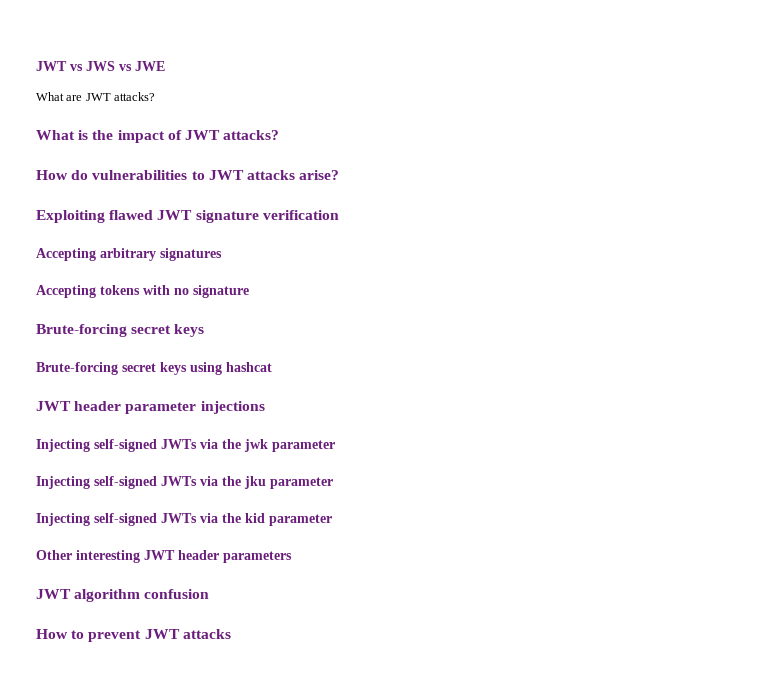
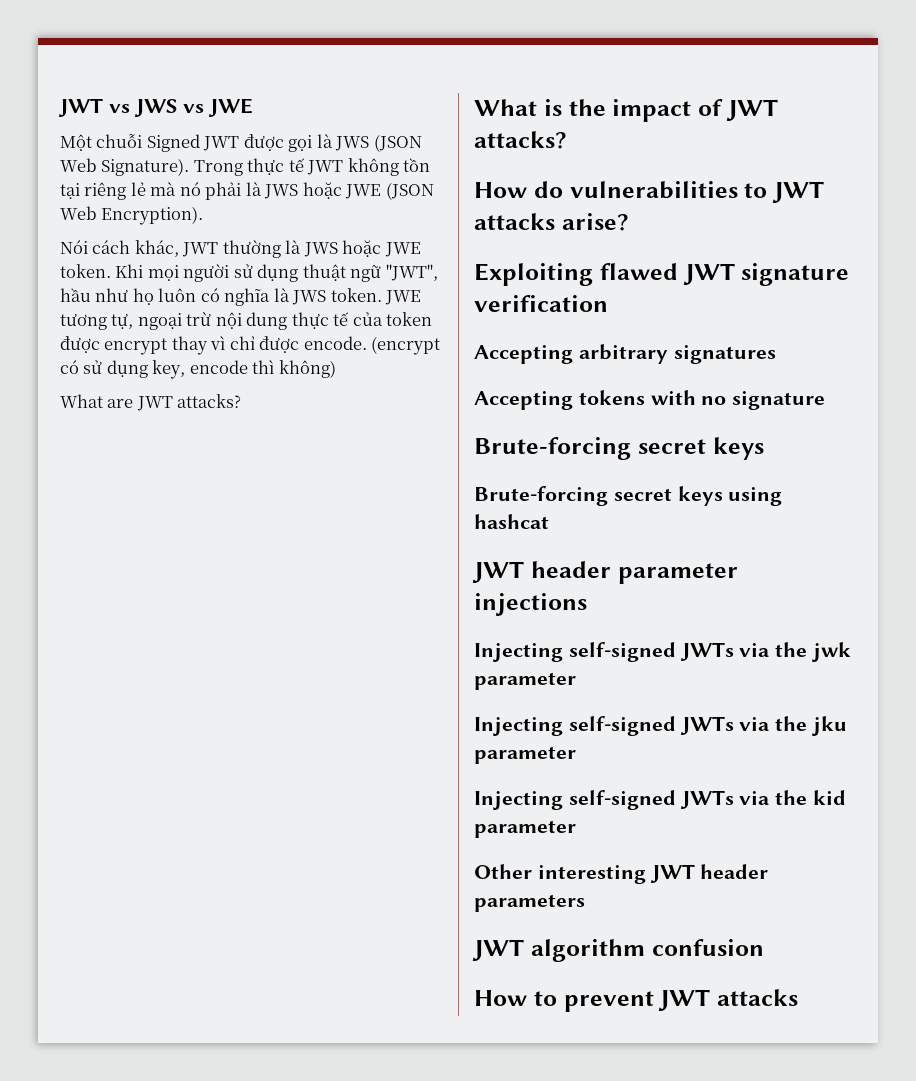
(165, 66) none -> [60,134,422,152] [60,158,431,176] [60,182,434,200] [60,206,204,225] [60,240,421,258] [60,264,438,282] [60,288,422,306] [60,312,433,330] [60,336,441,355] [60,360,336,379] // Một chuỗi Signed JWT được gọi là JWS (JSON Web Signature). Trong thực tế JWT không tồn tại riêng lẻ mà nó phải là JWS hoặc JWE (JSON Web Encryption). // Nói cách khác, JWT thường là JWS hoặc JWE token. Khi mọi người sử dụng thuật ngữ "JWT", hầu như họ luôn có nghĩa là JWS token. JWE tương tự, ngoại trừ nội dung thực tế của token được encrypt thay vì chỉ được encode. (encrypt có sử dụng key, encode thì không)

